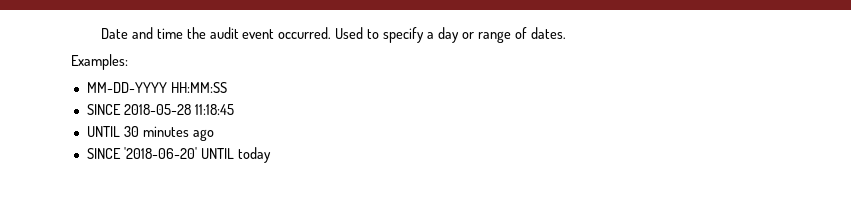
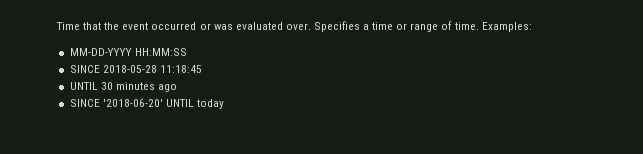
[100,27,459,43] Date and time the audit event occurred. Used to specify a day -> [56,21,394,32] Time that the event occurred or was evaluated over. Specifies a time
[530,27,566,39] dates. // -> [454,22,479,30] time.

